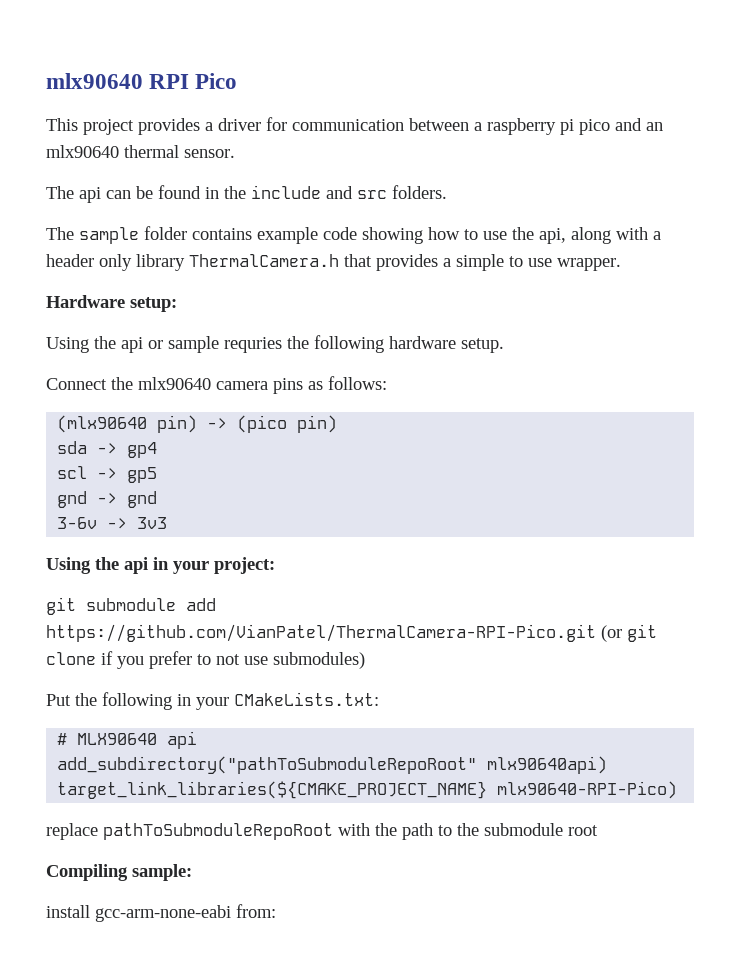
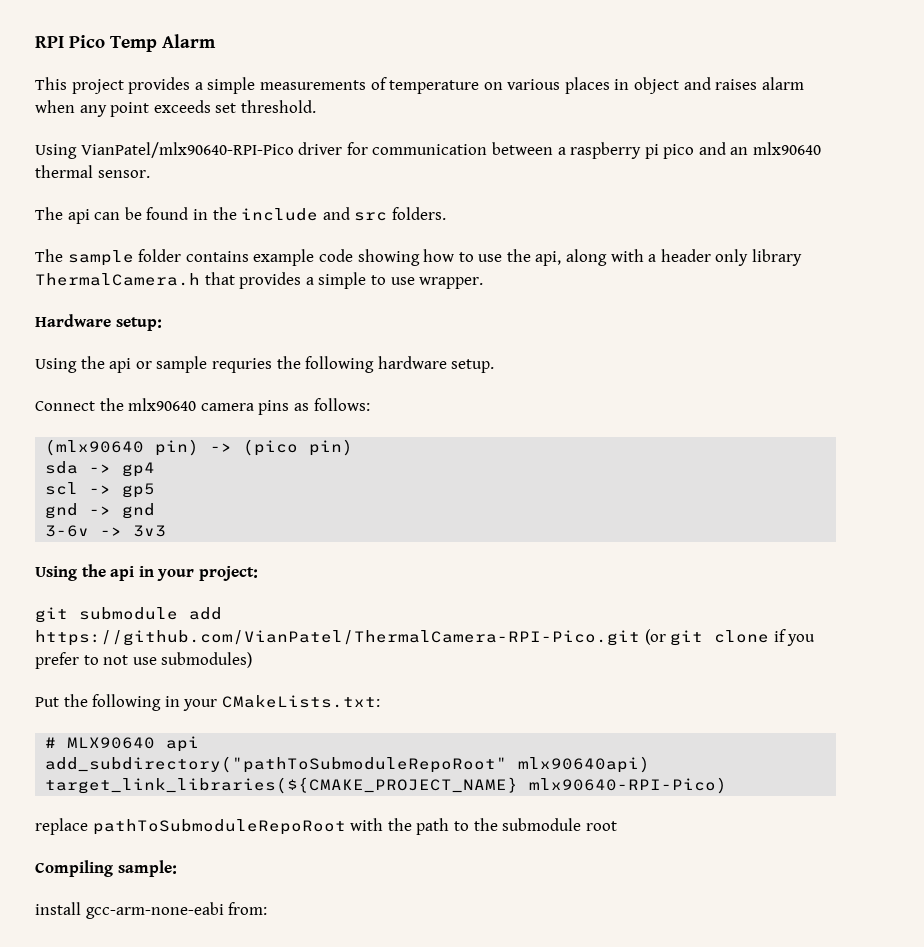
[46,73,143,89] mlx90640 -> (35, 42) none
(238, 81) none -> [110,34,216,52] Temp Alarm
(213, 126) none -> [207,77,804,94] [35,100,316,117] [35,142,294,159] simple measurements of temperature on various places in object and raises alarm when any point exceeds set threshold. // Using VianPatel/mlx90640-RPI-Pico

